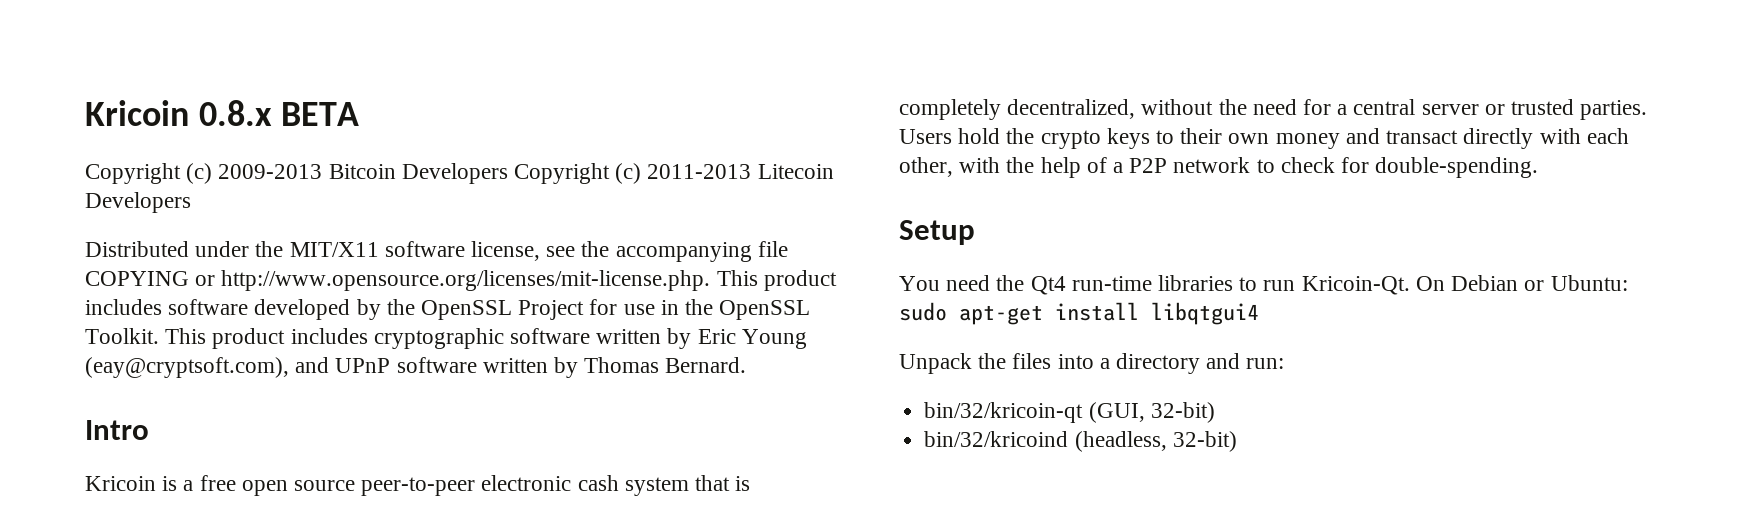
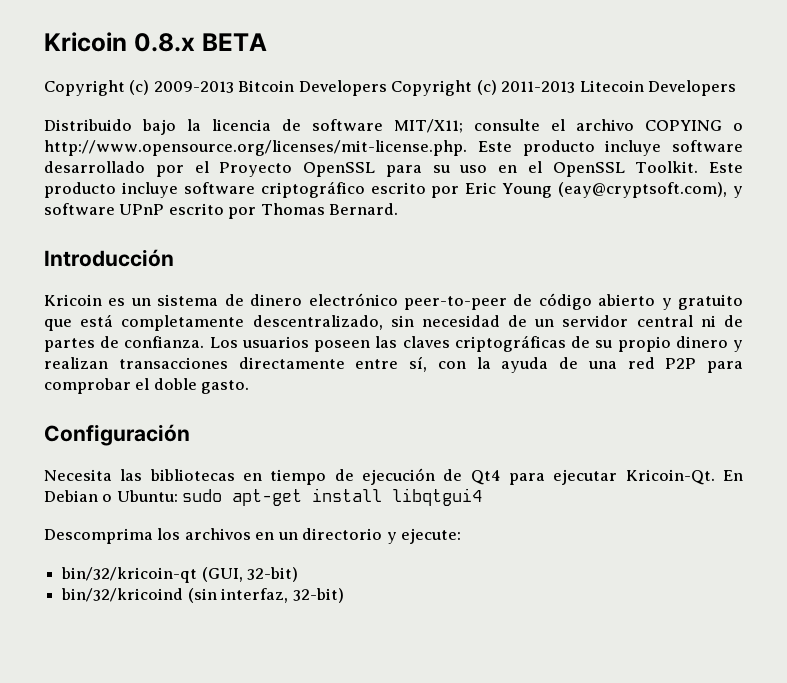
[85,241,788,262] [85,270,837,291] [85,299,811,320] [85,328,807,349] [85,357,579,378] Distributed under the MIT/X11 software license, see the accompanying file COPYING or http://www.opensource.org/licenses/mit-license.php. This product includes software developed by the OpenSSL Project for use in the OpenSSL Toolkit. This product includes cryptographic software written by Eric Young (eay@cryptsoft.com), and UPnP software written by -> [44,119,743,135] [44,140,743,156] [44,161,743,177] [44,181,743,198] [44,203,257,219] Distribuido bajo la licencia de software MIT/X11; consulte el archivo COPYING o http://www.opensource.org/licenses/mit-license.php. Este producto incluye software desarrollado por el Proyecto OpenSSL para su uso en el OpenSSL Toolkit. Este producto incluye software criptográfico escrito por Eric Young (eay@cryptsoft.com), y software UPnP escrito por
[85,420,149,440] [85,475,751,496] [899,99,1648,120] [899,128,1629,149] [899,157,1539,178] [899,220,975,245] [899,275,1545,295] Intro // Kricoin is a free open source peer-to-peer electronic cash system that is completely decentralized, without the need for a central server or trusted parties. Users hold the crypto keys to their own money and transact directly with each other, with the help of a P2P network to check for double-spending. // Setup // You need the Qt4 run-time libraries to run Kricoin-Qt. On Debian or -> [44,249,174,267] [44,293,743,310] [44,314,743,331] [44,335,744,352] [44,356,743,373] [44,378,250,394] [44,424,190,446] [44,468,743,485] [44,490,113,502] Introducción // Kricoin es un sistema de dinero electrónico peer-to-peer de código abierto y gratuito que está completamente descentralizado, sin necesidad de un servidor central ni de partes de confianza. Los usuarios poseen las claves criptográficas de su propio dinero y realizan transacciones directamente entre sí, con la ayuda de una red P2P para comprobar el doble gasto. // Configuración // Necesita las bibliotecas en tiempo de ejecución de Qt4 para ejecutar Kricoin-Qt. En Debian o
[899,353,1285,374] Unpack the files into a directory and run: -> [44,528,462,544] Descomprima los archivos en un directorio y ejecute:
[1074,431,1167,452] (headless, -> [187,588,289,603] (sin interfaz,

